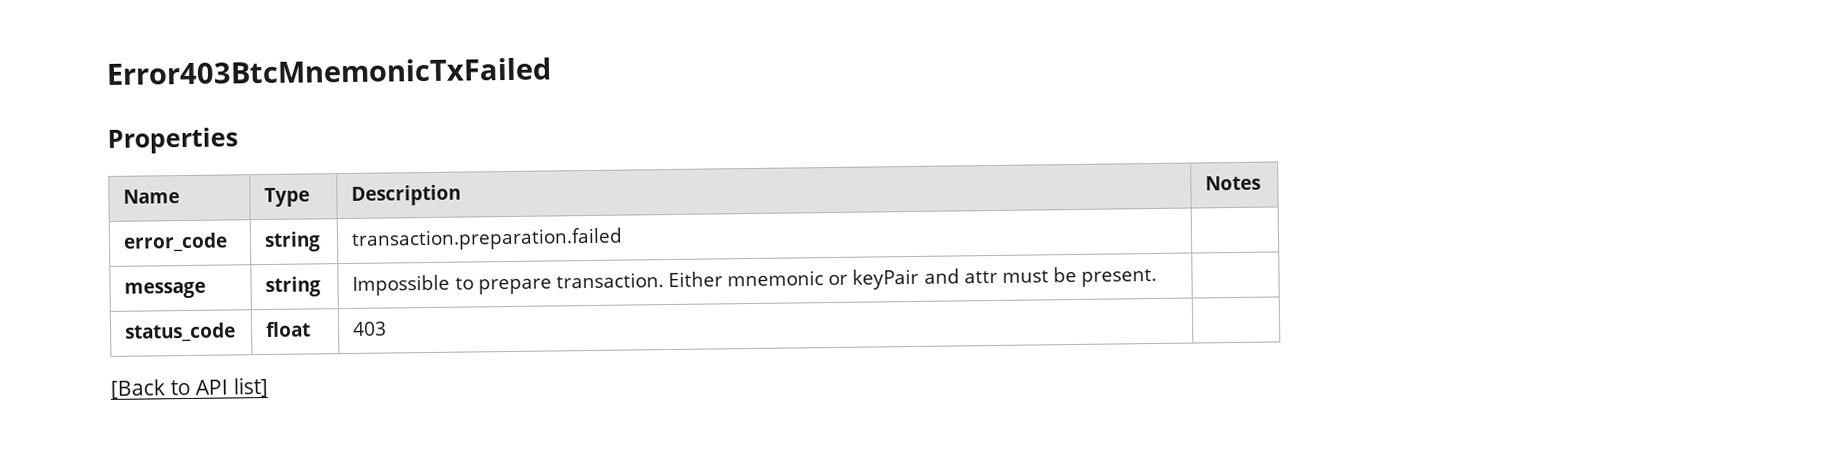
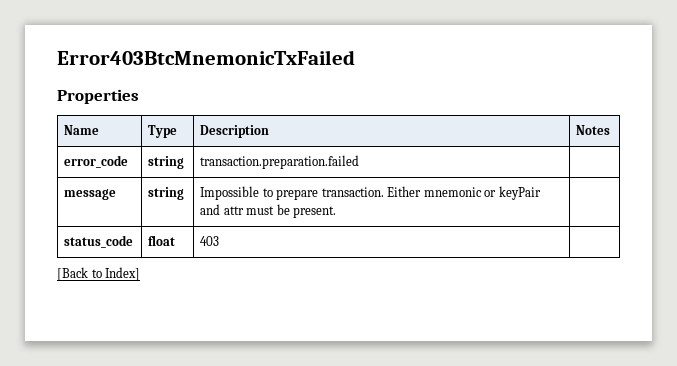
[195,376,269,398] API list] -> [105,267,141,281] Index]

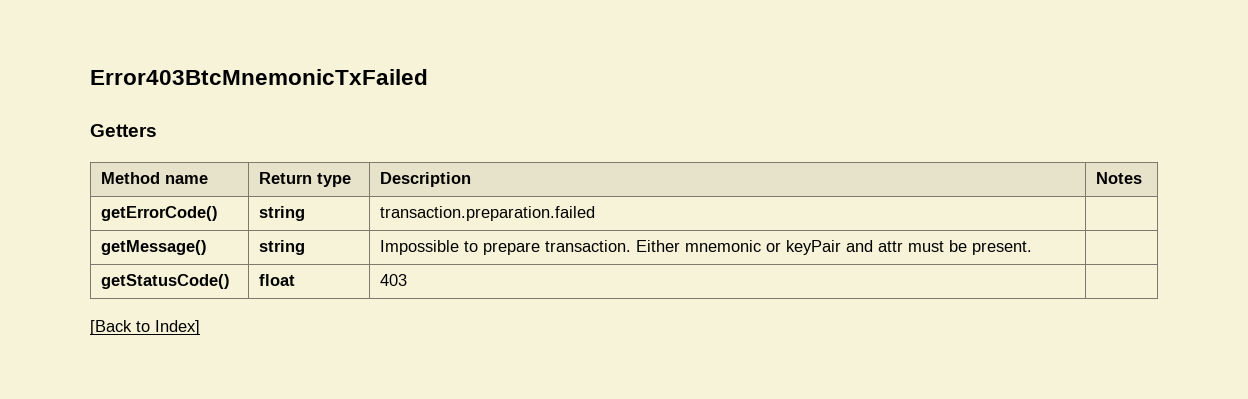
[57,89,139,104] [64,125,100,135] [148,125,178,138] Properties // Name | Type -> [90,124,157,137] [100,172,208,184] [258,172,351,187] Getters // Method name | Return type
[64,155,129,168] error_code -> [100,206,218,221] getErrorCode()
[64,189,117,200] message -> [100,240,207,255] getMessage()
[64,235,134,248] status_code -> [100,274,230,289] getStatusCode()

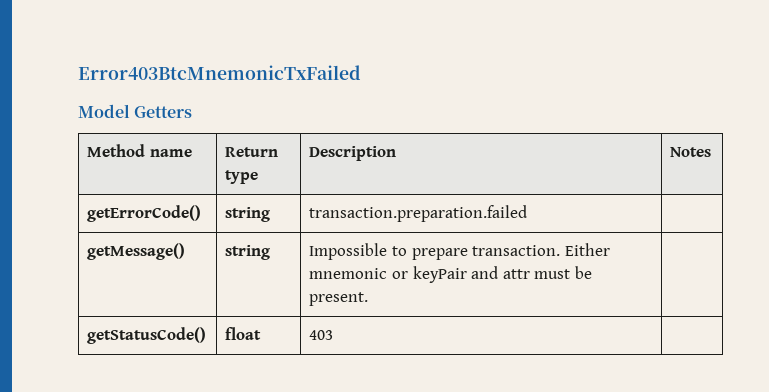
(428, 77) none -> [78,104,130,118] Model
[90,320,200,335] // [Back to Index] -> (334, 335) none

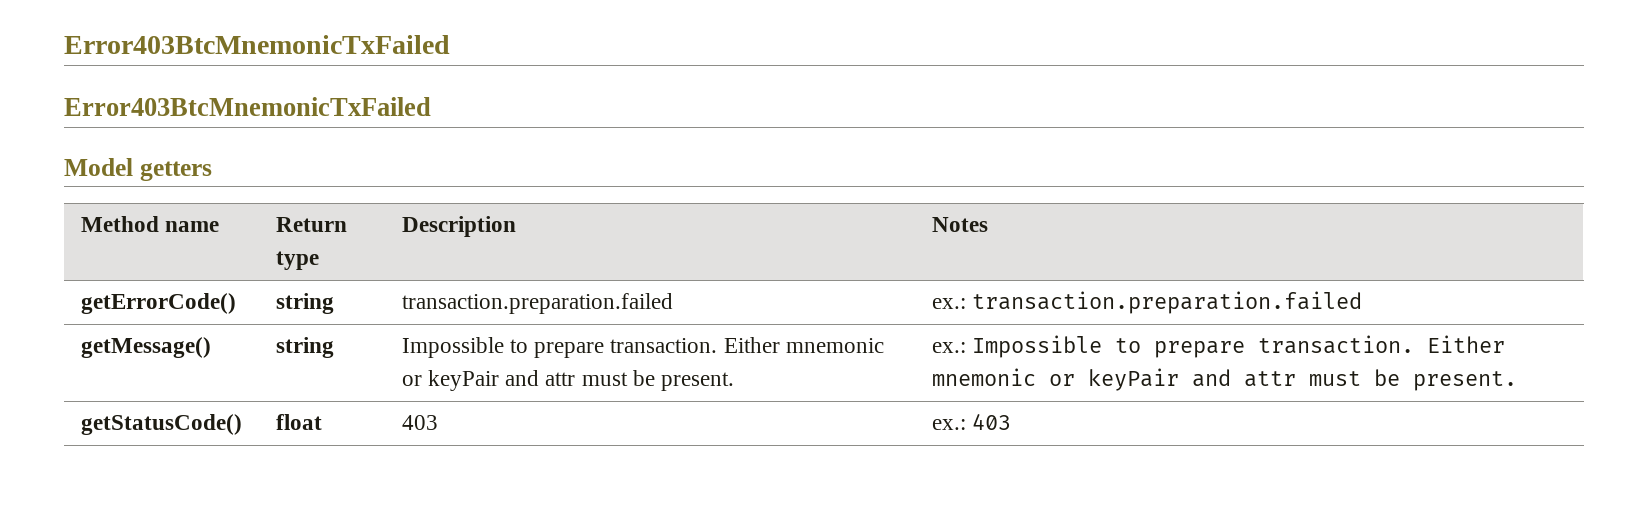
[78,65,361,80] Error403BtcMnemonicTxFailed -> [64,35,450,54] [64,97,431,116] Error403BtcMnemonicTxFailed // Error403BtcMnemonicTxFailed
[134,106,193,118] Getters -> [139,161,212,181] getters
(528, 213) none -> [931,291,1363,314] ex.: transaction.preparation.failed
(369, 299) none -> [931,335,1506,358] [931,368,1517,391] ex.: Impossible to prepare transaction. Either mnemonic or keyPair and attr must be present.
(334, 335) none -> [931,414,1012,430] ex.: 403

